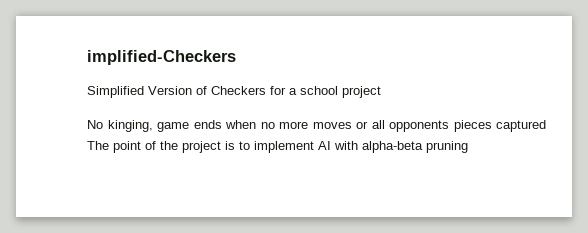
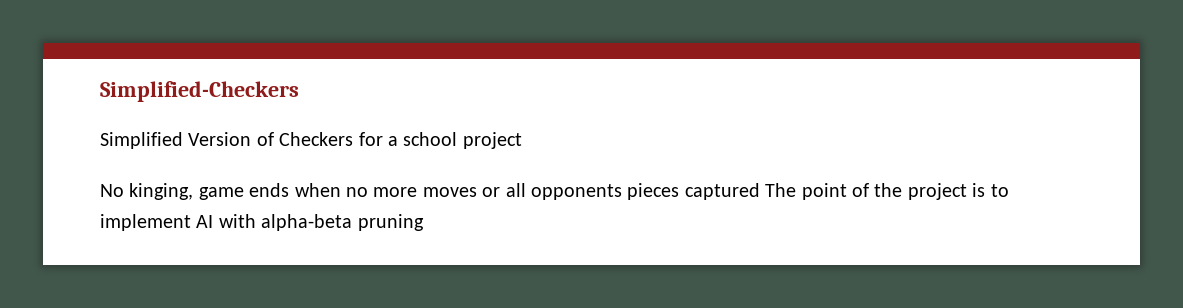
[87,50,236,65] implified-Checkers -> [100,81,299,102] Simplified-Checkers

